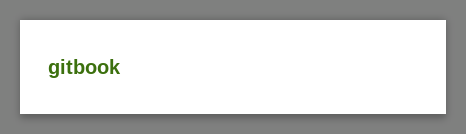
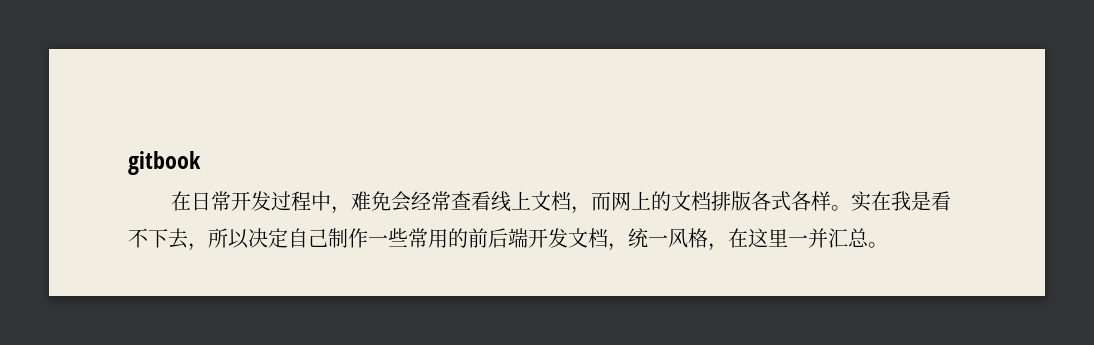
(121, 68) none -> [170,191,951,214] [128,228,888,251] // 在日常开发过程中，难免会经常查看线上文档，而网上的文档排版各式各样。实在我是看不下去，所以决定自己制作一些常用的前后端开发文档，统一风格，在这里一并汇总。

